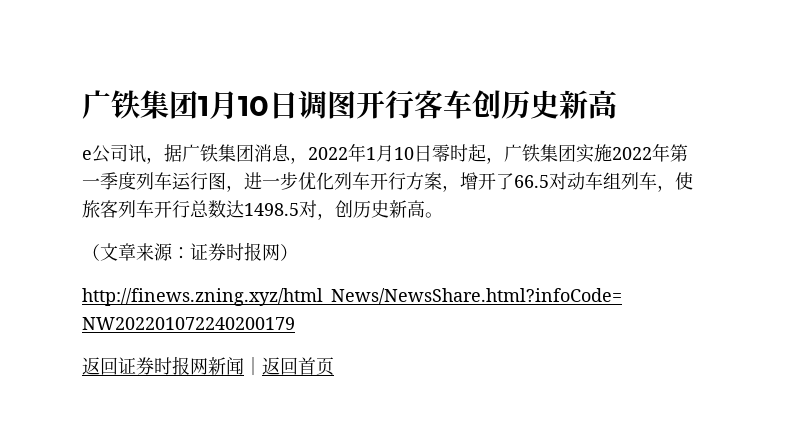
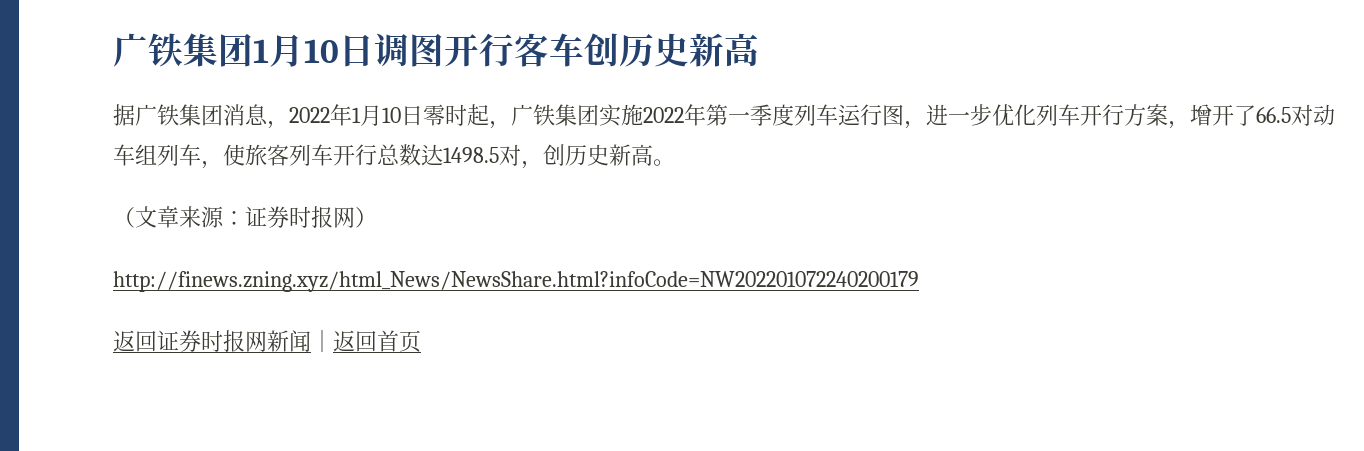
[82,144,164,164] e公司讯， -> (759, 50) none

